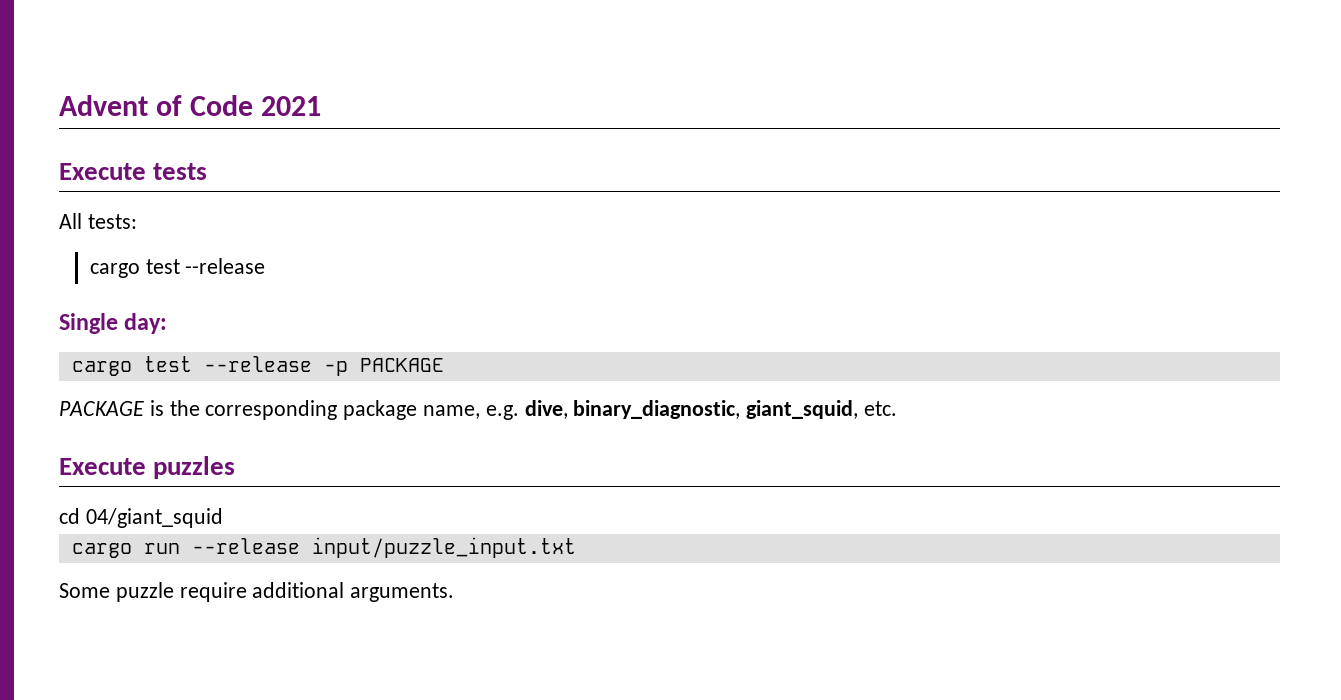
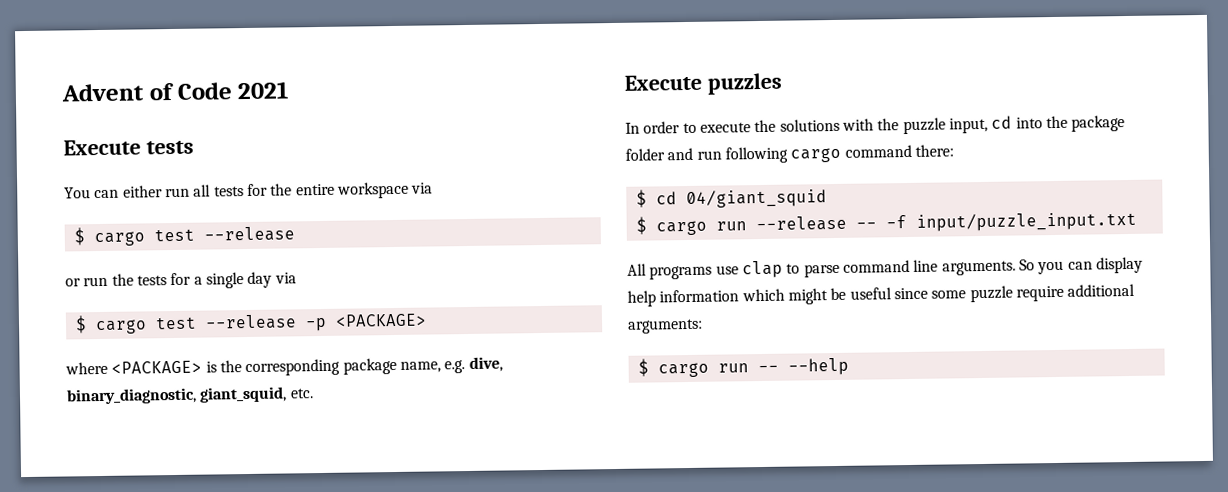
[59,213,137,229] [89,258,266,278] [59,313,168,334] All tests: // cargo test --release // Single day: // -> [64,181,434,199] [73,226,295,247] [65,271,297,289] [74,315,87,334] You can either run all tests for the entire workspace via // $ cargo test --release // or run the tests for a single day via // $
[359,358,444,372] [59,401,144,416] PACKAGE // PACKAGE -> [334,313,427,327] [65,360,203,375] <PACKAGE> // where <PACKAGE>
(236, 467) none -> [625,115,1126,135] [625,144,954,164] [635,189,647,208] In order to execute the solutions with the puzzle input, cd into the package folder and run following cargo command there: // $
(223, 518) none -> [635,216,647,235] $
(300, 546) none -> [855,215,907,229] -- -f
[59,582,455,602] Some puzzle require additional arguments. -> [627,256,1143,280] [627,283,1136,307] [628,318,703,334] [637,357,849,378] All programs use clap to parse command line arguments. So you can display help information which might be useful since some puzzle require additional arguments: // $ cargo run -- --help

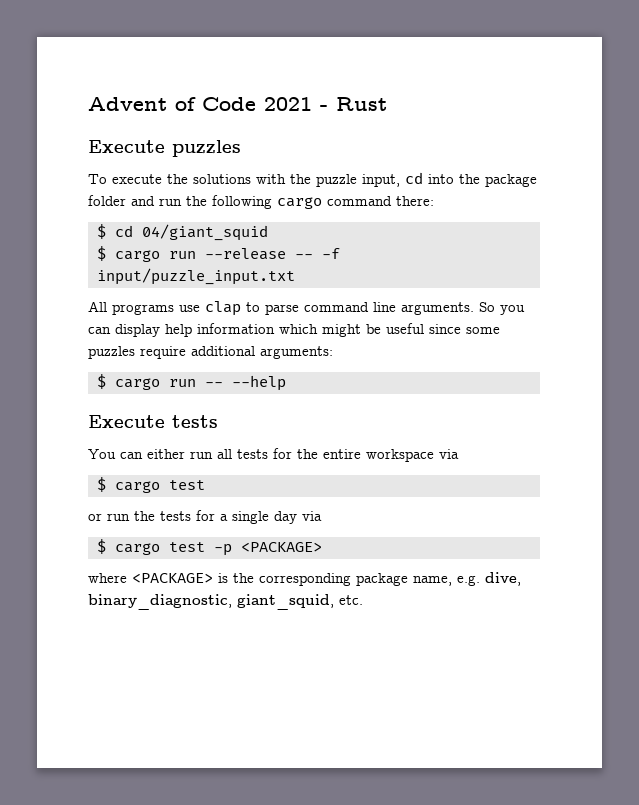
[63,139,194,156] [64,181,434,199] [73,226,295,247] [65,271,297,289] [74,313,427,335] [65,356,503,377] [66,386,314,405] // Execute tests // You can either run all tests for the entire workspace via // $ cargo test --release // or run the tests for a single day via // $ cargo test --release -p <PACKAGE> // where <PACKAGE> is the corresponding package name, e.g. dive, binary_diagnostic, giant_squid, etc. -> [320,97,387,111] - Rust
[625,121,697,134] In order to -> [88,174,107,184] To
(722, 155) none -> [186,196,207,206] the
[969,285,1013,303] puzzle -> [88,346,135,359] puzzles
(849, 366) none -> [88,415,218,428] [88,448,459,462] [97,477,205,493] [88,510,322,524] [97,539,322,556] [88,572,521,586] [88,594,363,610] // Execute tests // You can either run all tests for the entire workspace via // $ cargo test // or run the tests for a single day via // $ cargo test -p <PACKAGE> // where <PACKAGE> is the corresponding package name, e.g. dive, binary_diagnostic, giant_squid, etc.

